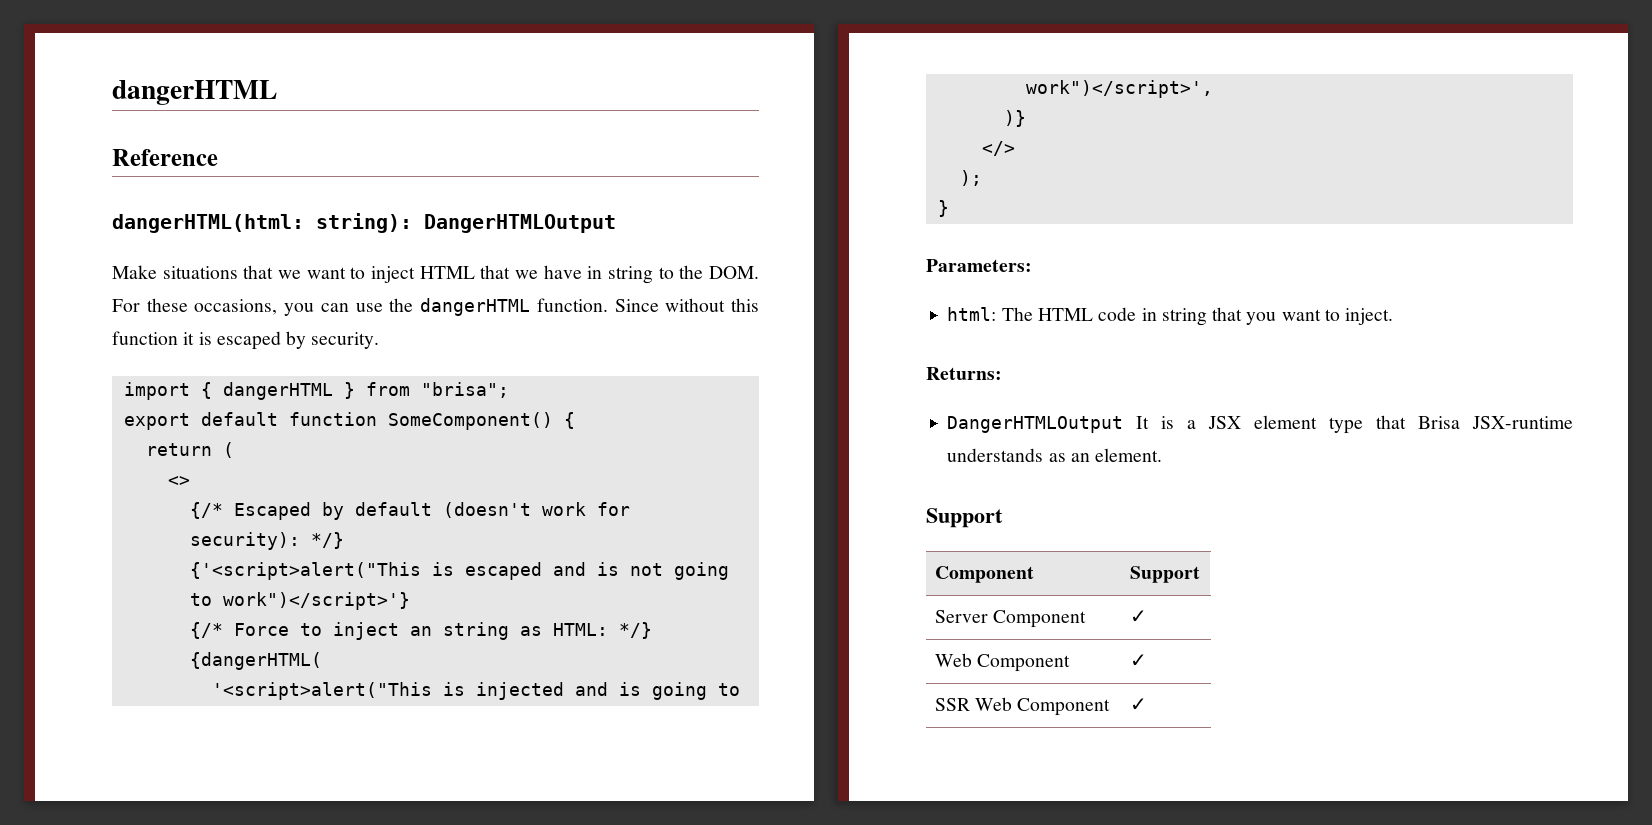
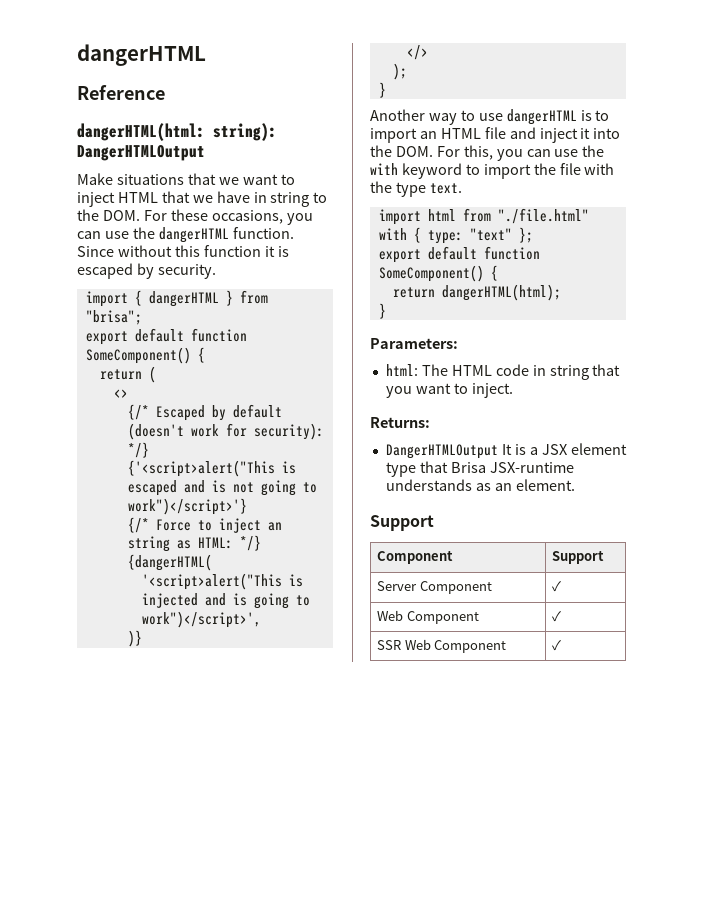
(949, 208) none -> [370,109,610,125] [370,127,621,143] [370,145,605,161] [370,163,615,179] [370,181,462,197] [378,208,589,225] [378,227,533,244] [378,246,540,263] [378,265,498,282] [392,284,561,301] [378,303,386,319] // Another way to use dangerHTML is to import an HTML file and inject it into the DOM. For this, you can use the with keyword to import the file with the type text. // import html from "./file.html" with { type: "text" }; // export default function SomeComponent() { // return dangerHTML(html); // }

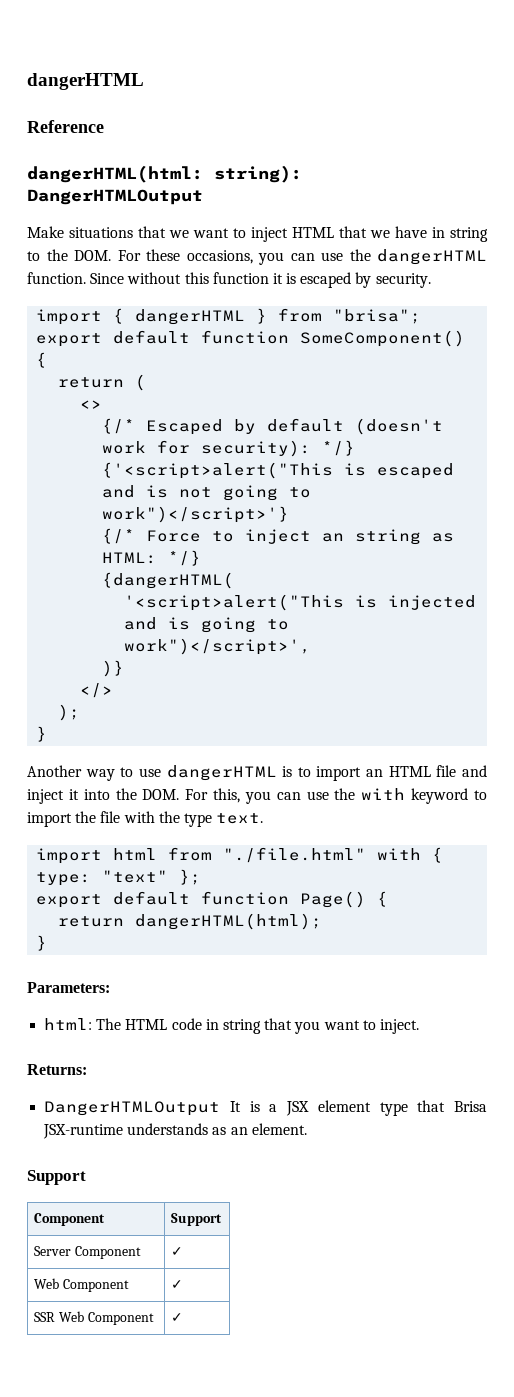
[378,265,484,282] SomeComponent() -> [300,891,367,908] Page()

